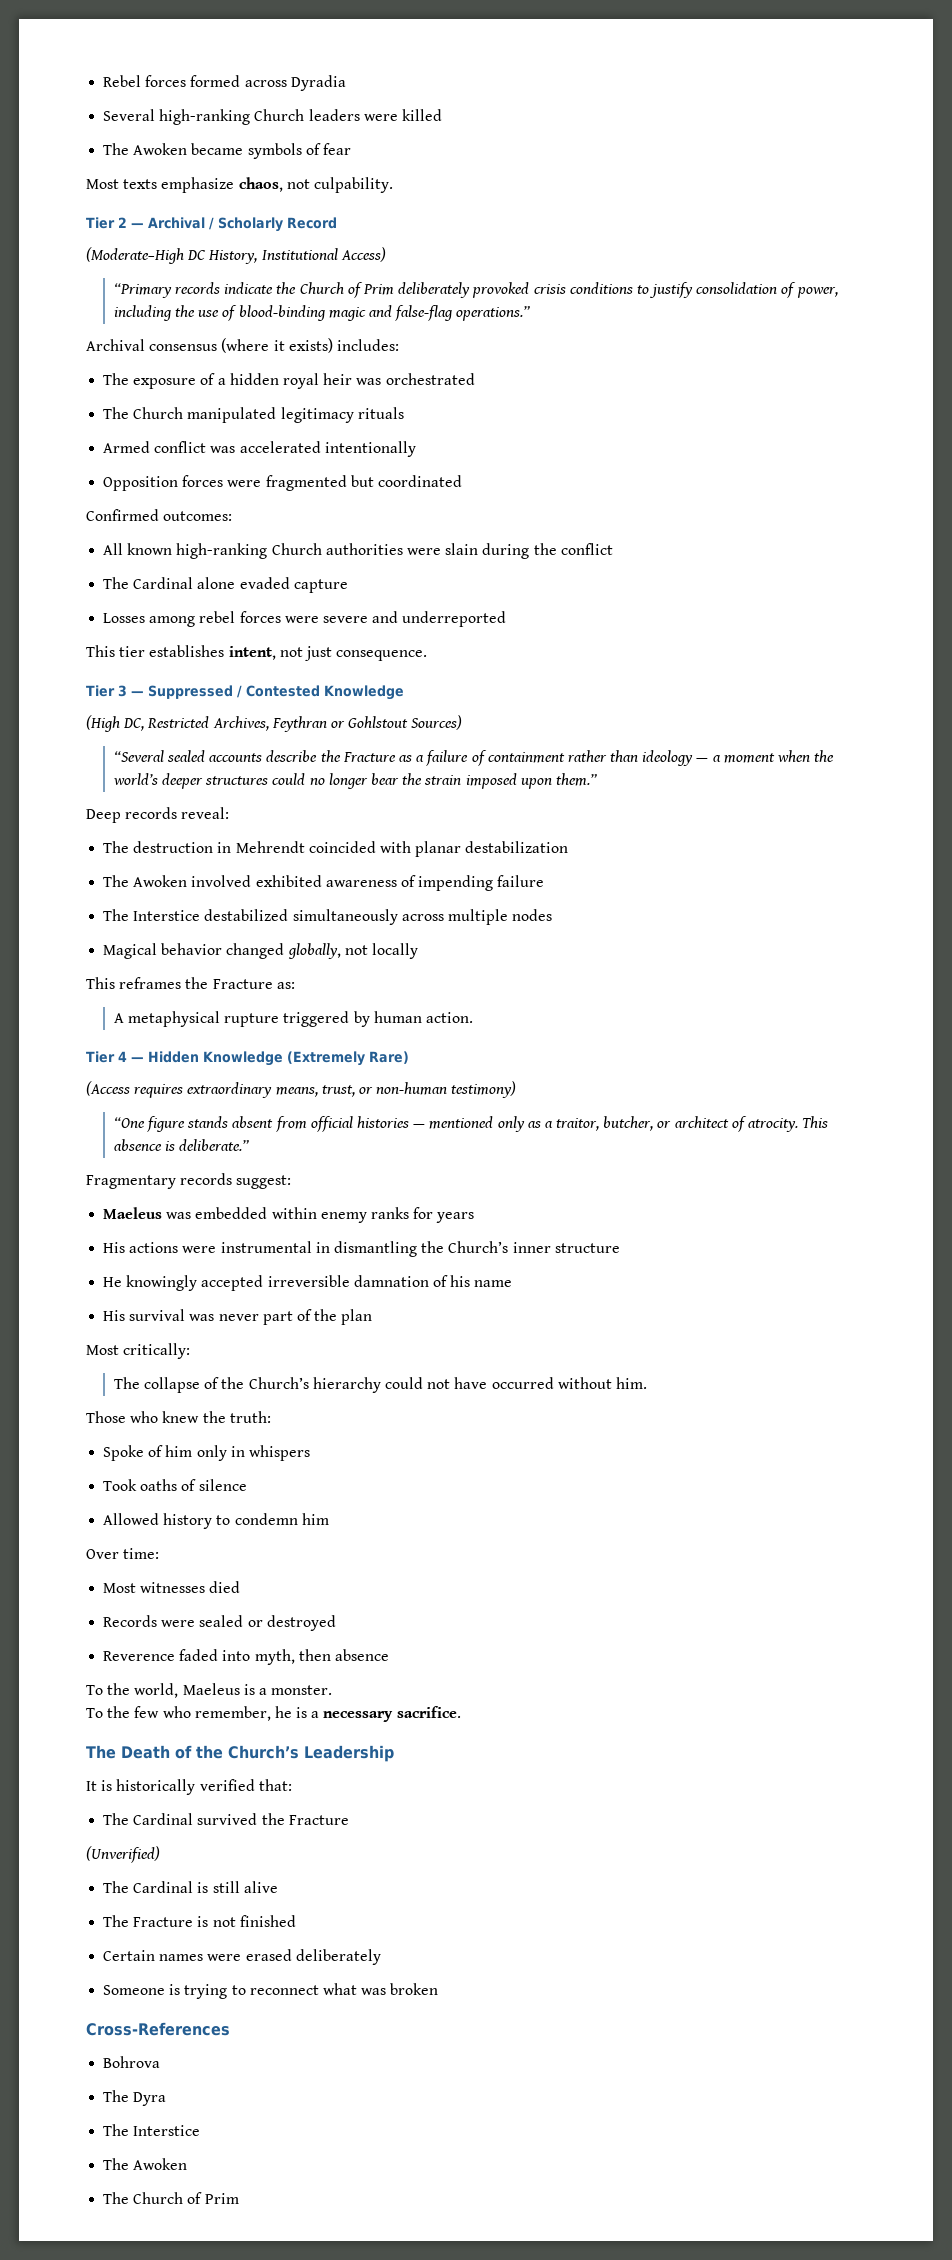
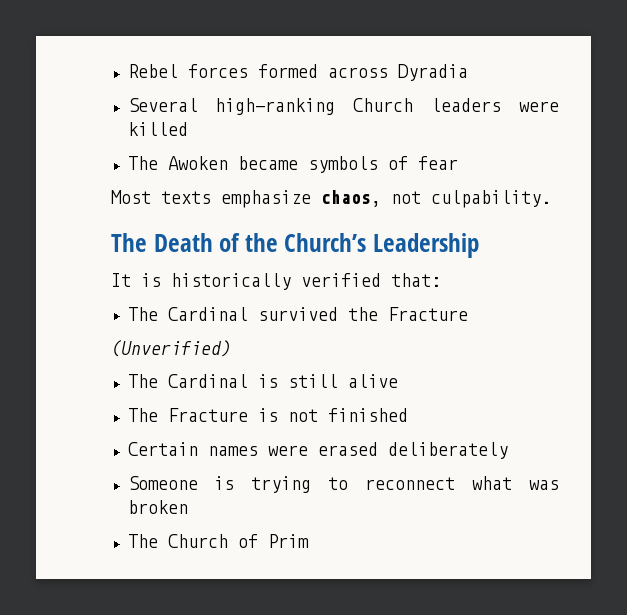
[86,217,337,232] [86,247,386,264] [113,282,838,298] [113,305,531,321] [86,338,399,353] [103,373,475,389] [103,407,404,423] [103,441,416,457] [103,475,462,491] [86,509,233,521] [103,543,613,559] [103,577,348,593] [103,611,507,627] [86,645,428,661] [86,685,404,700] [86,715,463,732] [113,750,835,766] [112,773,597,789] [86,807,230,823] [103,841,569,857] [103,875,545,891] [103,909,553,925] [103,943,418,959] [86,977,295,989] [113,1011,473,1027] [86,1051,409,1066] [86,1081,517,1098] [113,1116,829,1132] [113,1139,250,1151] [86,1173,292,1189] [103,1207,475,1223] [103,1241,620,1257] [103,1275,513,1291] [103,1309,373,1325] [86,1343,191,1359] [113,1377,647,1393] [86,1411,271,1423] [103,1445,310,1461] [103,1479,247,1491] [103,1513,329,1529] [86,1548,160,1559] [103,1581,241,1593] [103,1615,336,1631] [103,1649,389,1665] [86,1683,333,1698] [86,1706,461,1722] // Tier 2 — Archival / Scholarly Record // (Moderate–High DC History, Institutional Access) // “Primary records indicate the Church of Prim deliberately provoked crisis conditions to justify consolidation of power, including the use of blood-binding magic and false-flag operations.” // Archival consensus (where it exists) includes: // The exposure of a hidden royal heir was orchestrated // The Church manipulated legitimacy rituals // Armed conflict was accelerated intentionally // Opposition forces were fragmented but coordinated // Confirmed outcomes: // All known high-ranking Church authorities were slain during the conflict // The Cardinal alone evaded capture // Losses among rebel forces were severe and underreported // This tier establishes intent, not just consequence. // Tier 3 — Suppressed / Contested Knowledge // (High DC, Restricted Archives, Feythran or Gohlstout Sources) // “Several sealed accounts describe the Fracture as a failure of containment rather than ideology — a moment when the world’s deeper structures could no longer bear the strain imposed upon them.” // Deep records reveal: // The destruction in Mehrendt coincided with planar destabilization // The Awoken involved exhibited awareness of impending failure // The Interstice destabilized simultaneously across multiple nodes // Magical behavior changed globally, not locally // This reframes the Fracture as: // A metaphysical rupture triggered by human action. // Tier 4 — Hidden Knowledge (Extremely Rare) // (Access requires extraordinary means, trust, or non-human testimony) // “One figure stands absent from official histories — mentioned only as a traitor, butcher, or architect of atrocity. This absence is deliberate.” // Fragmentary records suggest: // Maeleus was embedded within enemy ranks for years // His actions were instrumental in dismantling the Church’s inner structure // He knowingly accepted irreversible damnation of his name // His survival was never part of the plan // Most critically: // The collapse of the Church’s hierarchy could not have occurred without him. // Those who knew the truth: // Spoke of him only in whispers // Took oaths of silence // Allowed history to condemn him // Over time: // Most witnesses died // Records were sealed or destroyed // Reverence faded into myth, then absence // To the world, Maeleus is a monster. // To the few who remember, he is a necessary sacrifice. -> (551, 199) none
[86,2022,230,2036] [103,2056,161,2068] [103,2090,167,2106] [103,2124,201,2136] [103,2158,188,2170] // Cross-References // Bohrova // The Dyra // The Interstice // The Awoken -> (188, 507) none

